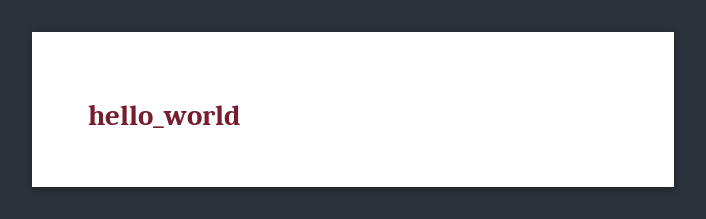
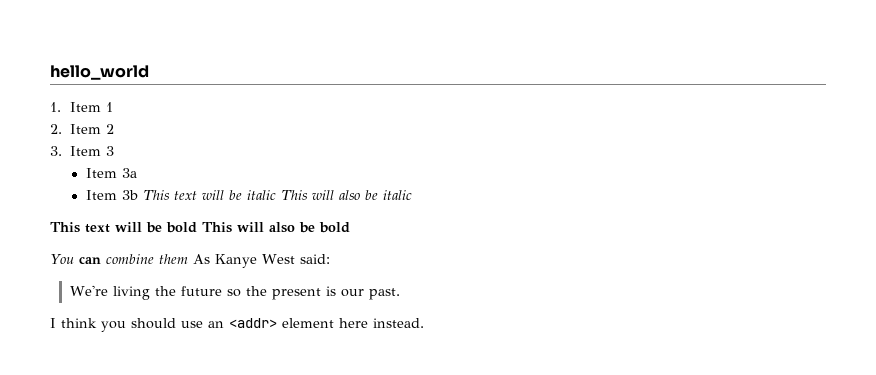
(241, 116) none -> [50,102,113,112] [50,124,114,134] [50,146,114,156] [85,168,137,178] [85,190,412,200] [50,222,350,233] [50,254,330,268] [69,285,400,300] [50,318,424,332] // 1. Item 1 // 2. Item 2 // 3. Item 3 // Item 3a // Item 3b This text will be italic This will also be italic // This text will be bold This will also be bold // You can combine them As Kanye West said: // We're living the future so the present is our past. // I think you should use an <addr> element here instead.

